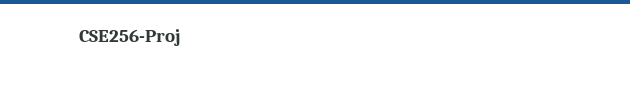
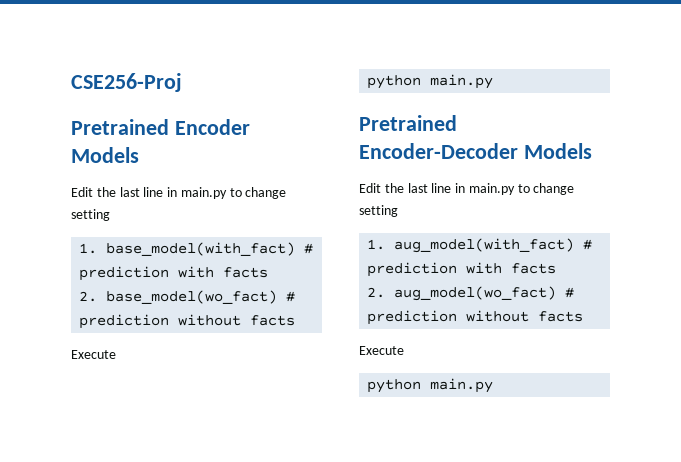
(181, 37) none -> [71,119,250,135] [71,147,139,163] [71,187,287,199] [71,209,110,221] [79,242,314,256] [79,266,269,281] [79,290,296,304] [79,314,296,329] [71,350,116,359] [367,74,494,89] [359,115,457,131] [359,143,592,159] [359,183,575,195] [359,205,398,217] [367,238,593,253] [367,262,557,277] [367,286,575,301] [367,310,584,325] [359,346,404,355] [367,378,494,393] // Pretrained Encoder Models // Edit the last line in main.py to change setting // 1. base_model(with_fact) # prediction with facts // 2. base_model(wo_fact) # prediction without facts // Execute // python main.py // Pretrained Encoder-Decoder Models // Edit the last line in main.py to change setting // 1. aug_model(with_fact) # prediction with facts // 2. aug_model(wo_fact) # prediction without facts // Execute // python main.py

